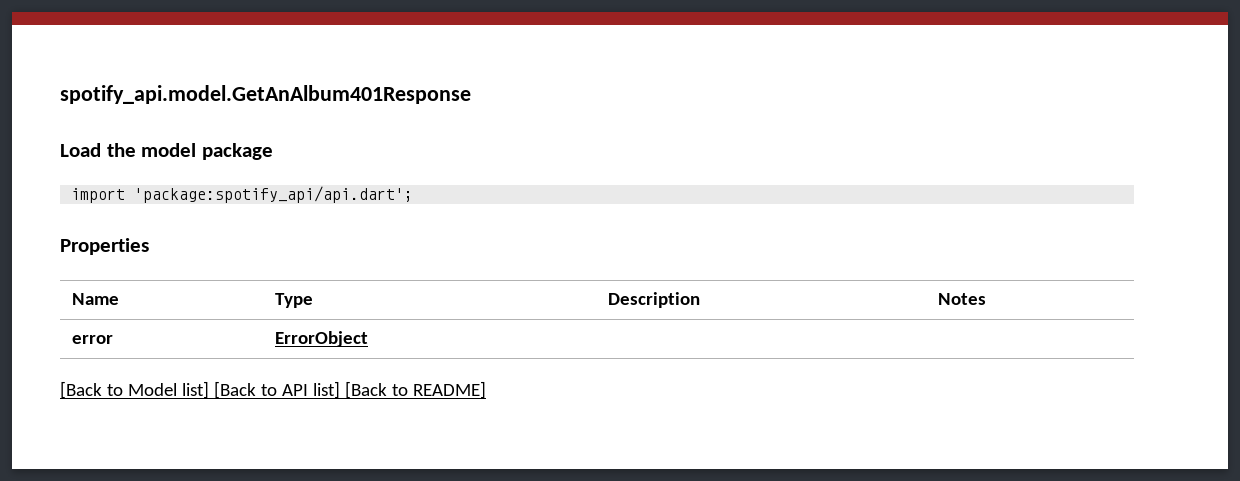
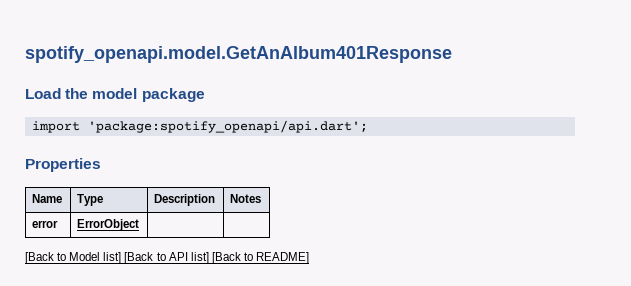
[60,85,471,104] spotify_api.model.GetAnAlbum401Response -> [25,46,452,63] spotify_openapi.model.GetAnAlbum401Response
[134,186,414,203] 'package:spotify_api/api.dart'; -> [87,120,368,133] 'package:spotify_openapi/api.dart';

